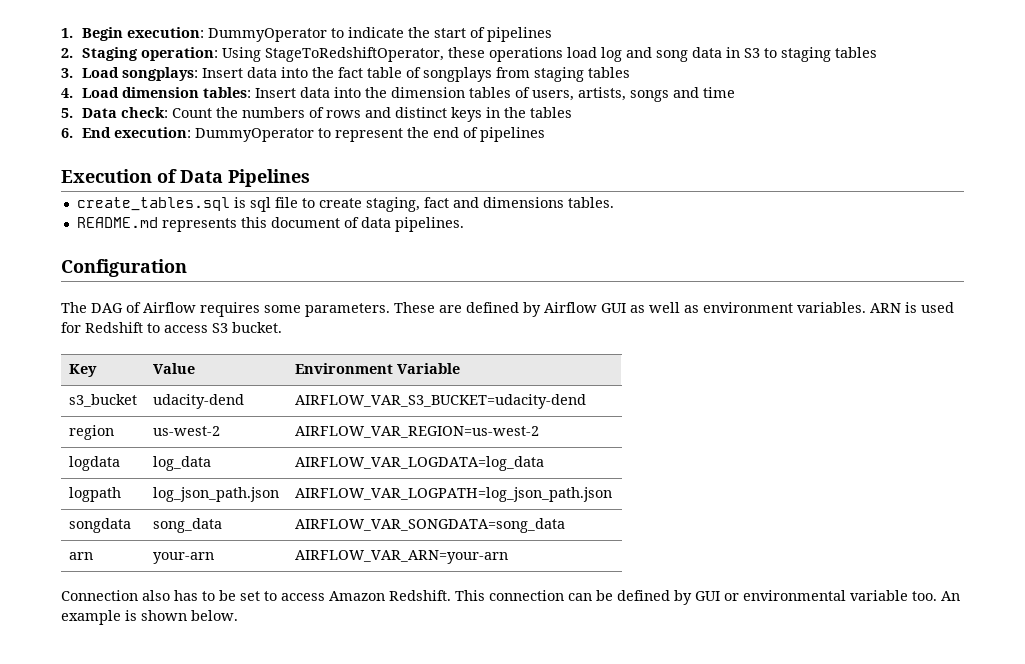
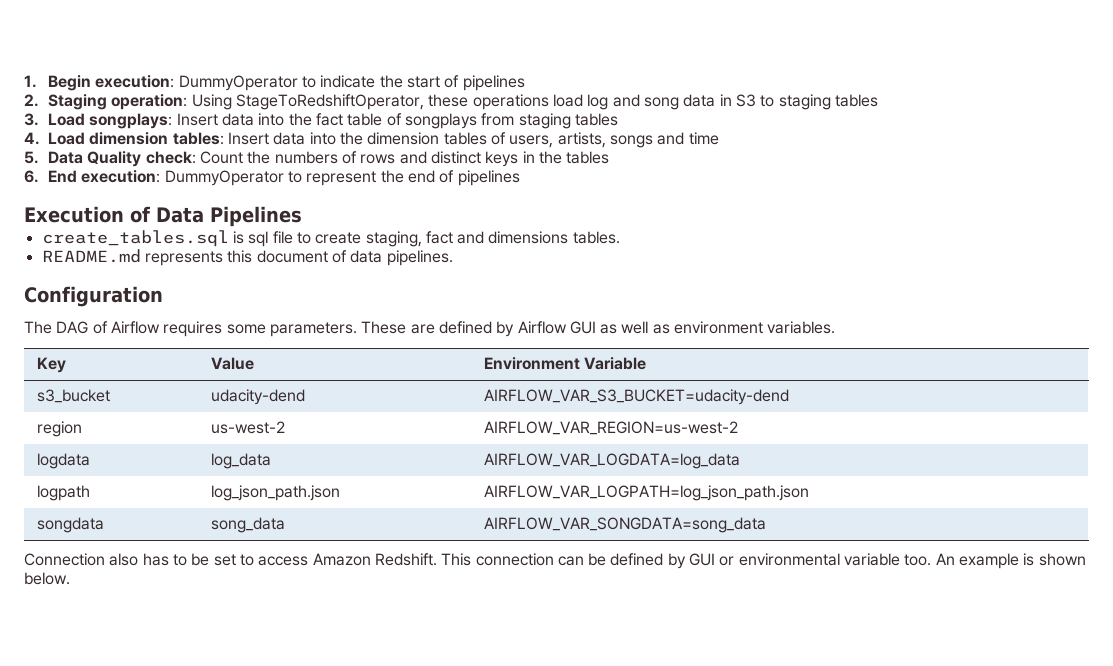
(118, 113) none -> [87,151,142,167] Quality
[870,302,954,313] [61,322,282,333] ARN is used for Redshift to access S3 bucket. -> (836, 327) none
[68,552,93,560] [152,552,214,564] [294,550,508,564] // arn | your-arn | AIRFLOW_VAR_ARN=your-arn -> (766, 525) none

